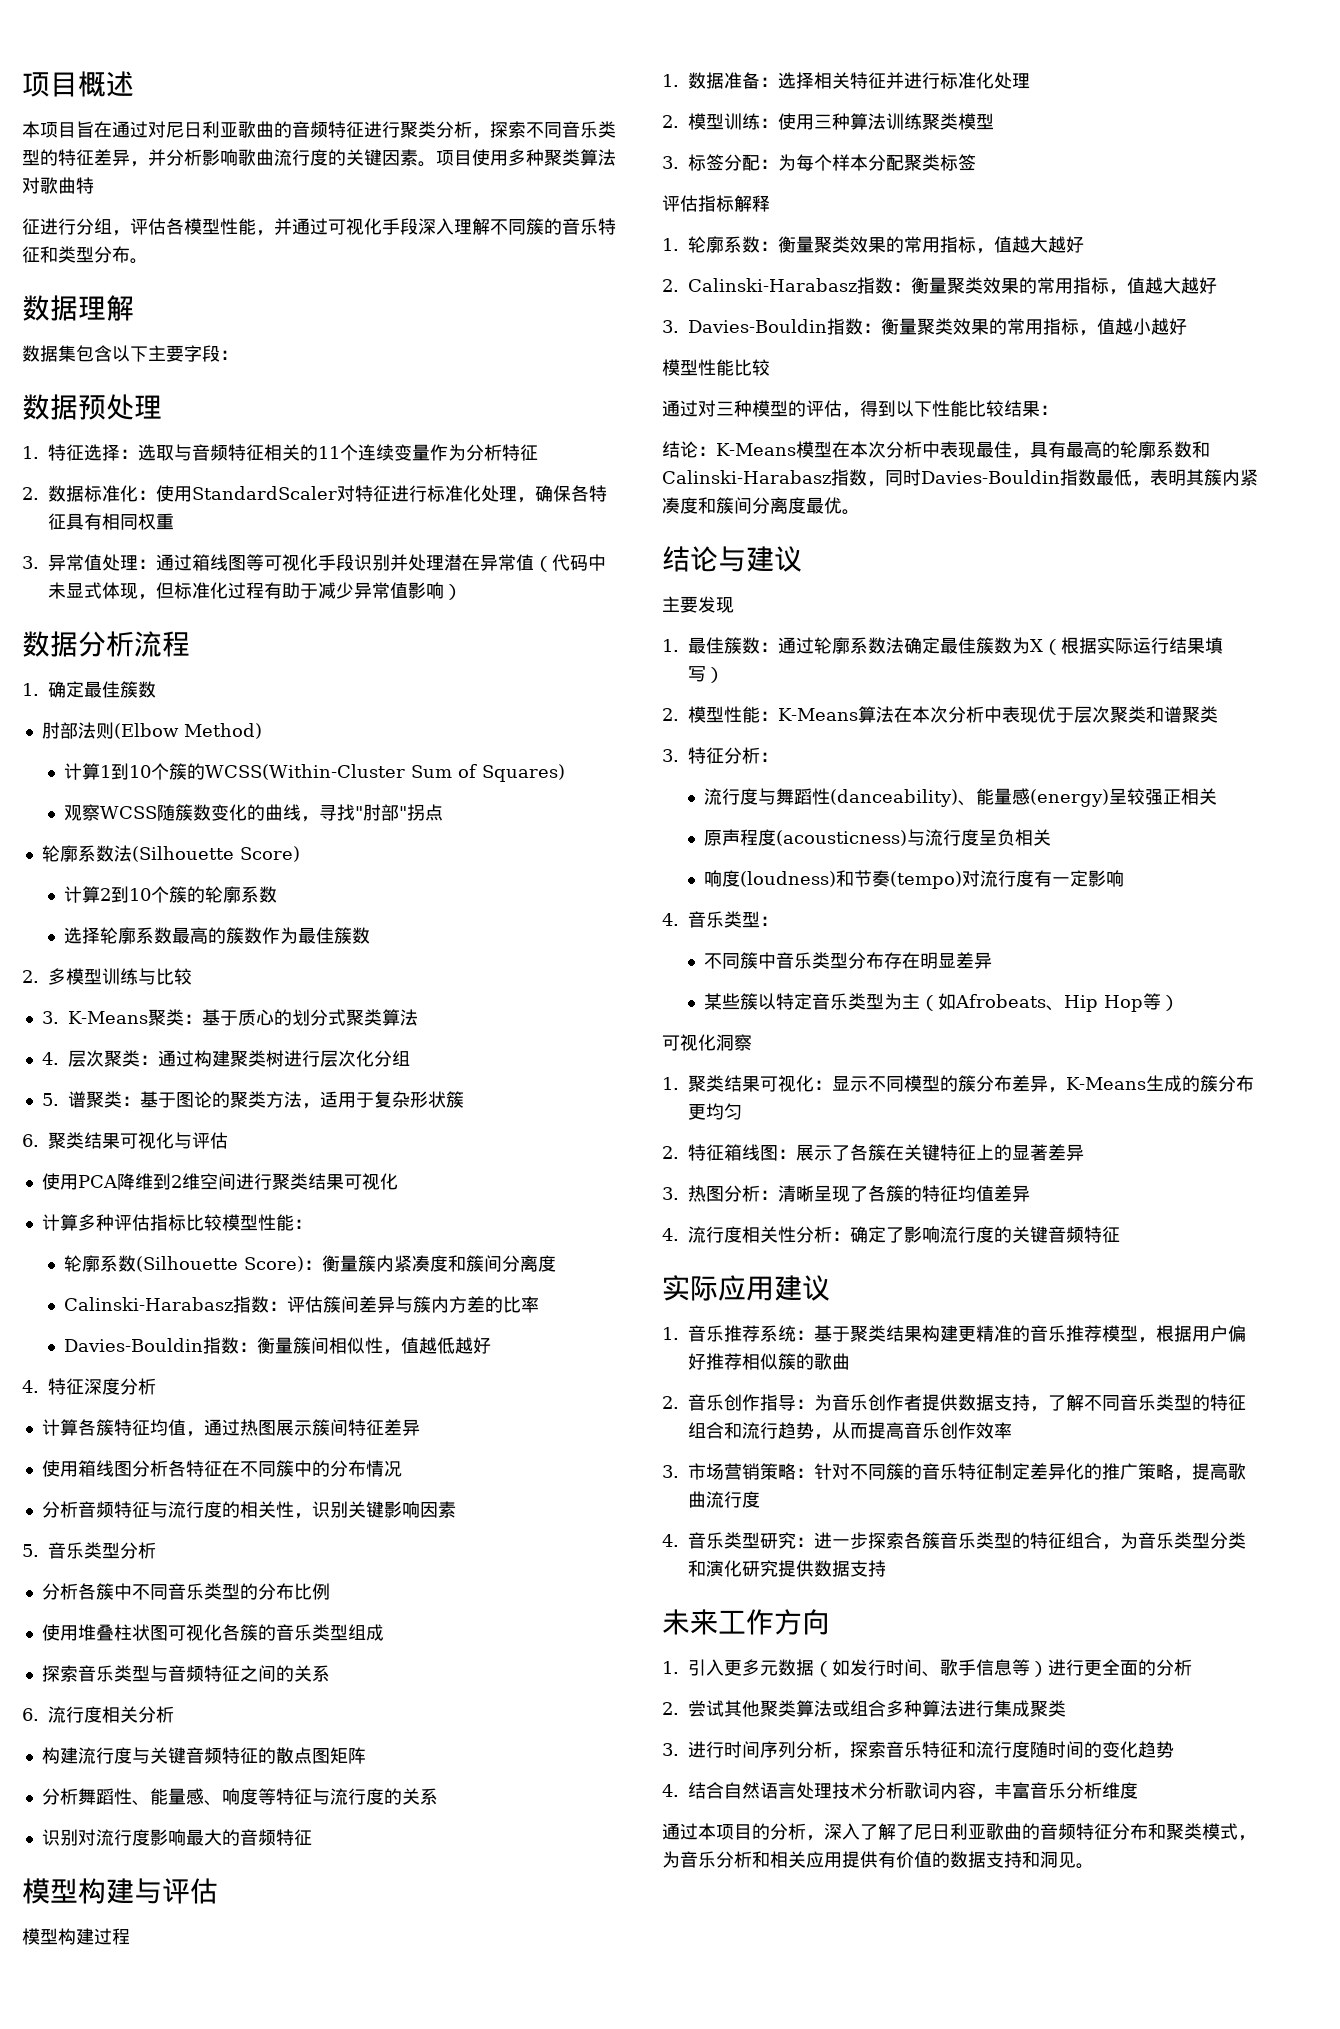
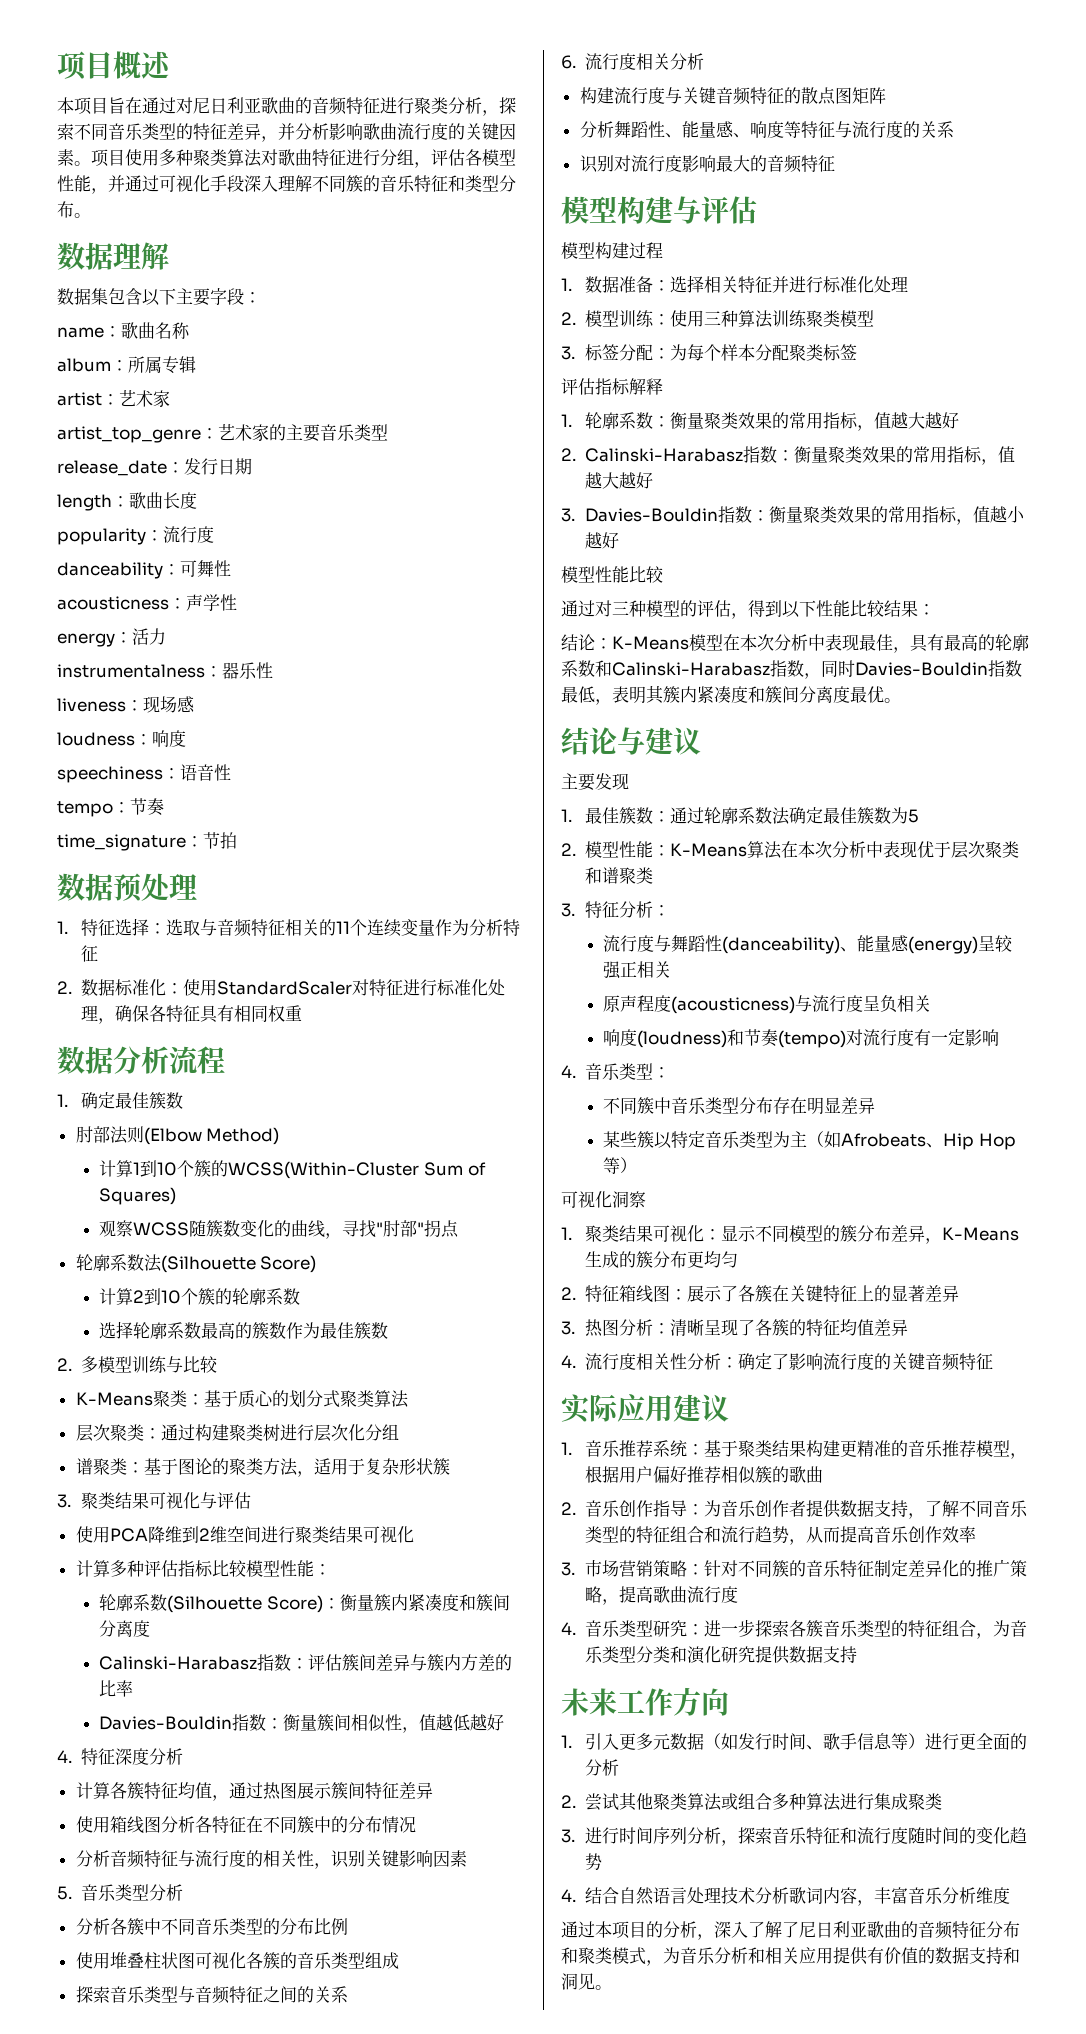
(94, 185) // -> (329, 158) none
(238, 355) none -> [57,322,190,339] [57,356,196,374] [57,390,170,408] [57,424,388,443] [57,458,252,476] [57,492,197,511] [57,526,214,545] [57,560,231,579] [57,594,237,611] [57,628,166,647] [57,662,273,679] [57,696,195,713] [57,730,186,747] [57,764,231,783] [57,798,164,817] [57,832,237,851] // name：歌曲名称 // album：所属专辑 // artist：艺术家 // artist_top_genre：艺术家的主要音乐类型 // release_date：发行日期 // length：歌曲长度 // popularity：流行度 // danceability：可舞性 // acousticness：声学性 // energy：活力 // instrumentalness：器乐性 // liveness：现场感 // loudness：响度 // speechiness：语音性 // tempo：节奏 // time_signature：节拍
[22,554,606,572] [48,582,462,600] // 3.异常值处理：通过箱线图等可视化手段识别并处理潜在异常值（代码中未显式体现，但标准化过程有助于减少异常值影响） -> (302, 1013) none
[41,1011,59,1024] 3. -> (218, 1364) none
[41,1052,59,1065] 4. -> (409, 1399) none
[41,1093,59,1106] 5. -> (399, 1432) none
[22,1134,39,1147] 6. -> [57,1494,71,1508] 3.
[1030,637,1223,655] [688,666,724,683] X（根据实际运行结果填写） -> [907,809,919,823] 5

